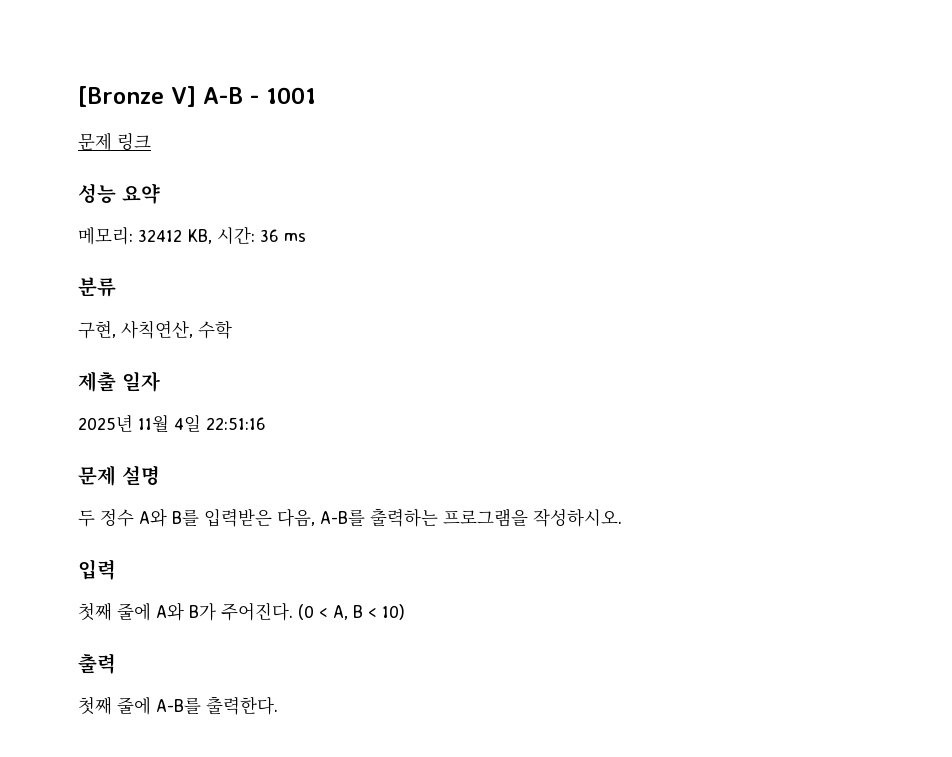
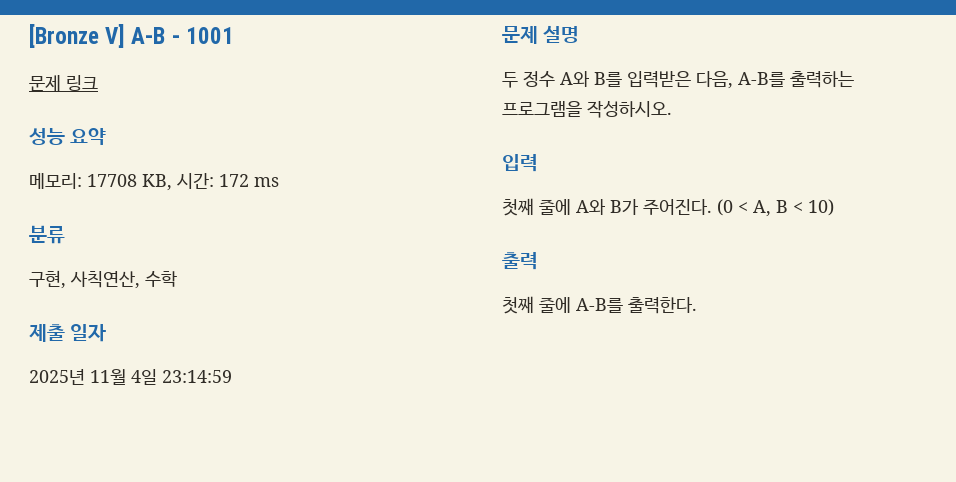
[138,229,182,242] 32412 -> [87,174,137,187] 17708
[260,229,279,242] 36 -> [219,174,249,187] 172
[206,417,266,430] 22:51:16 -> [162,370,232,383] 23:14:59

